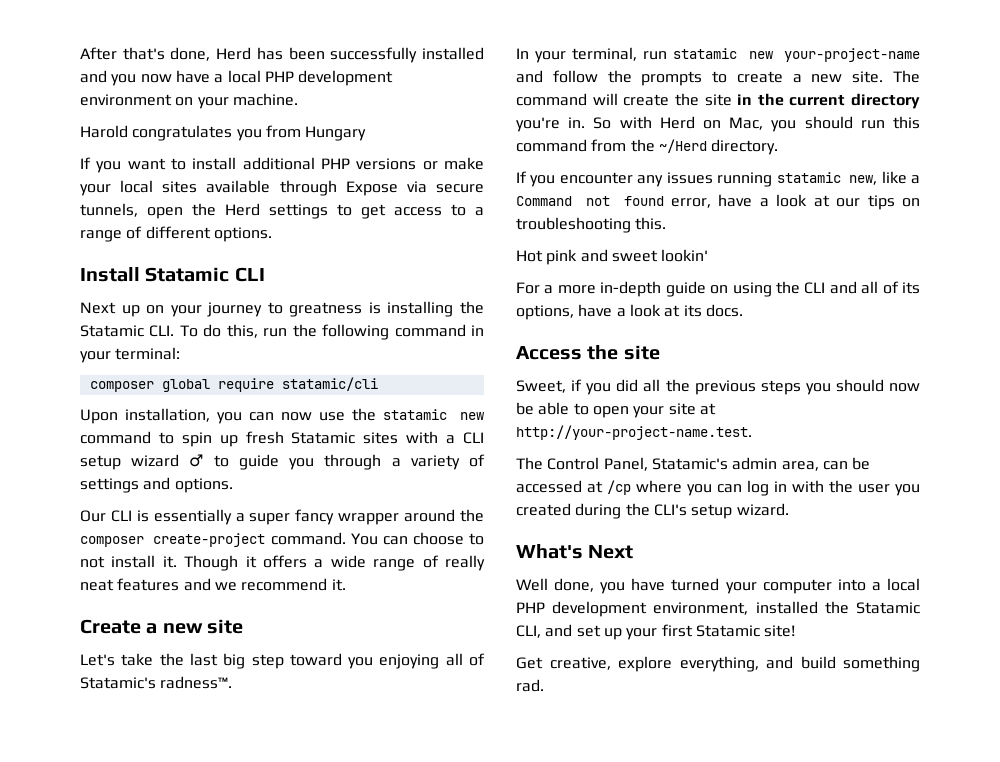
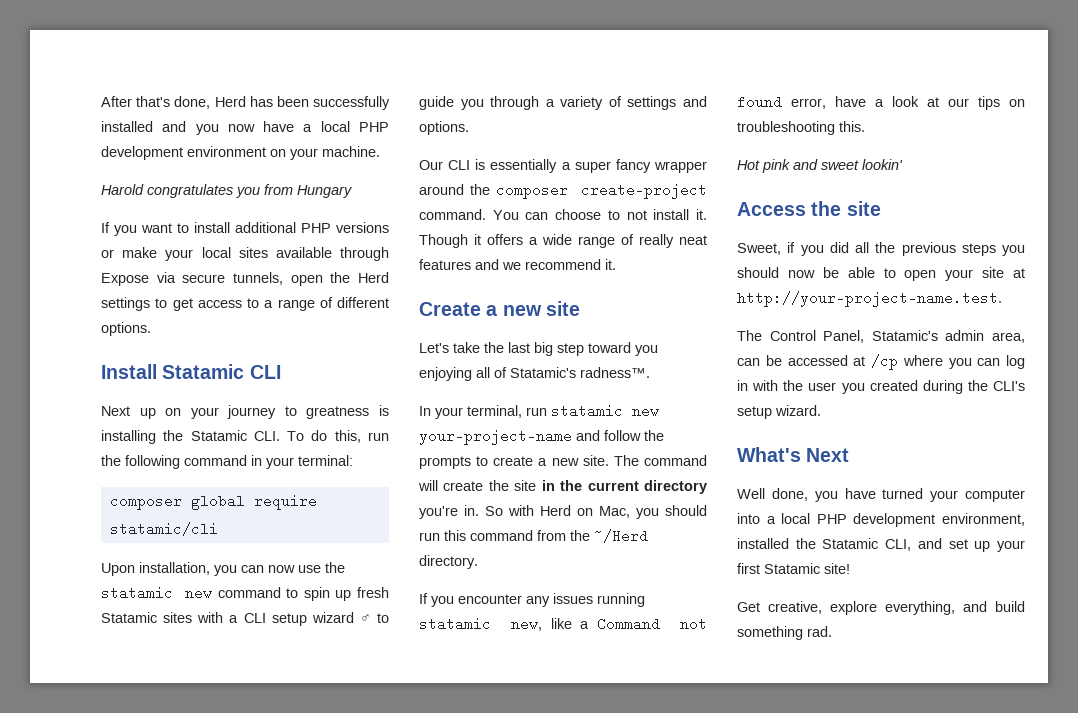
[516,281,920,297] [516,304,743,320] // For a more in-depth guide on using the CLI and all of its options, have a look at its docs. -> (903, 164) none

